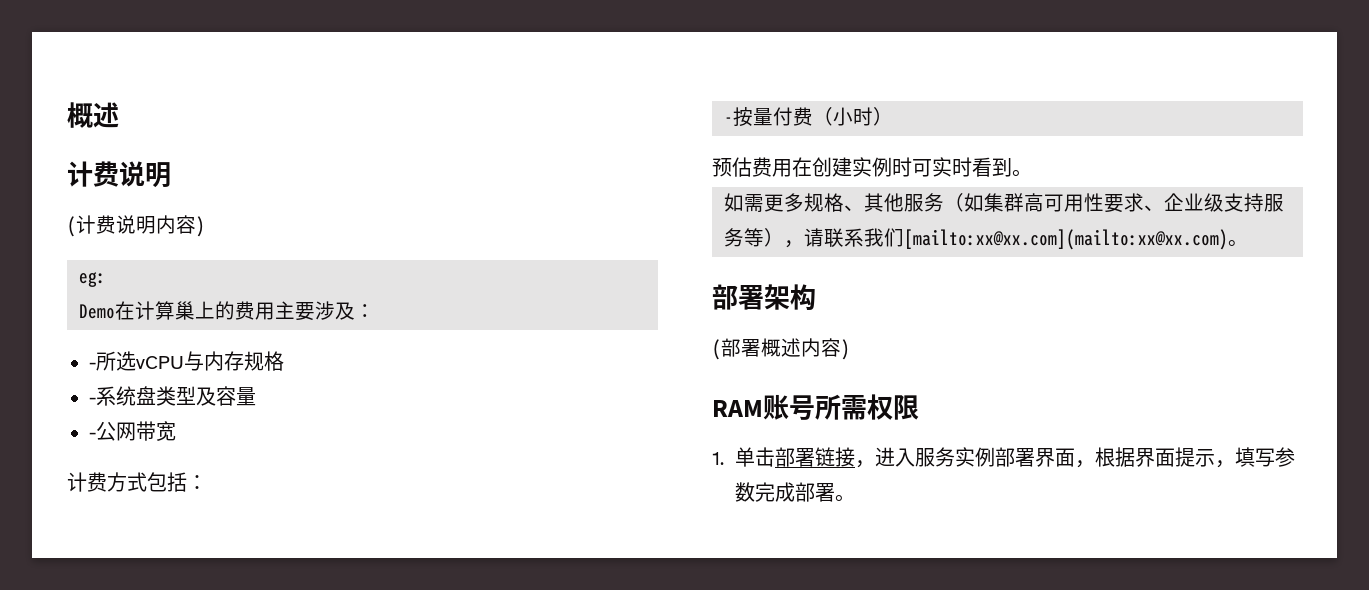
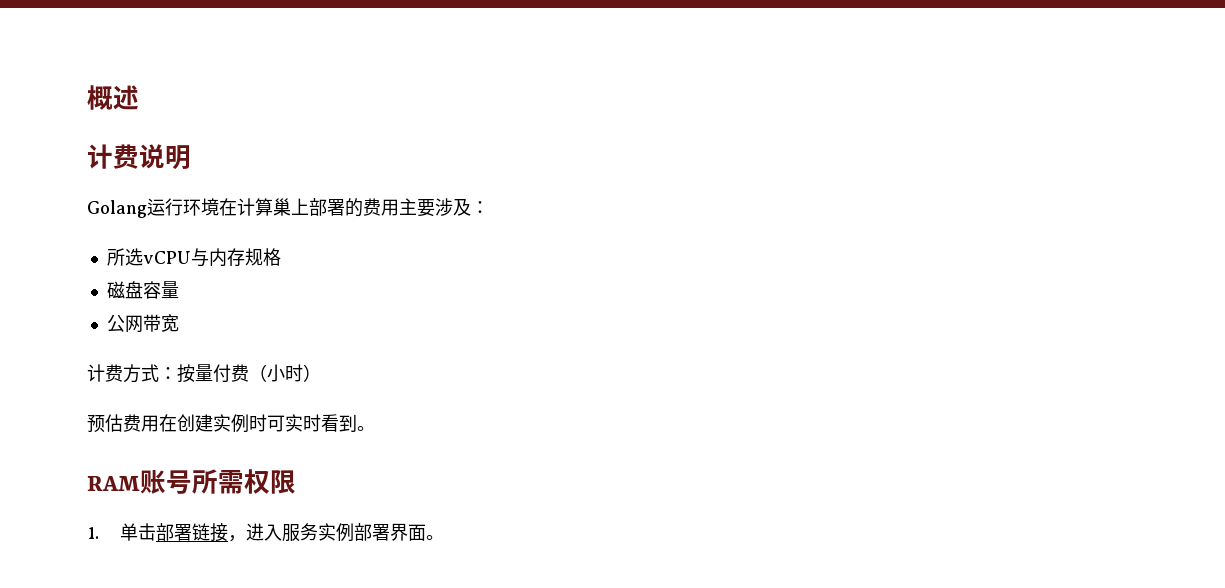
[67,215,205,237] [79,272,106,287] [79,304,115,319] (计费说明内容) // eg: // Demo -> [87,198,219,218] Golang运行环境
(215, 310) none -> [309,198,345,216] 部署
[89,362,96,369] - -> (489, 207) none
[89,386,216,406] -系统盘类型及 -> [106,281,143,299] 磁盘
[89,432,96,439] - -> (179, 290) none
[147,472,207,492] [724,117,733,124] 包括： // - -> [159,367,177,380] ：
[724,193,1284,213] [724,228,1248,250] [712,284,816,310] [712,338,850,360] // 如需更多规格、其他服务（如集群高可用性要求、企业级支持服务等），请联系我们[mailto:xx@xx.com](mailto:xx@xx.com)。 // 部署架构 // (部署概述内容) -> (375, 428) none
[1074,447,1295,468] [734,482,835,502] ，根据界面提示，填写参数完成部署 -> (427, 532) none

